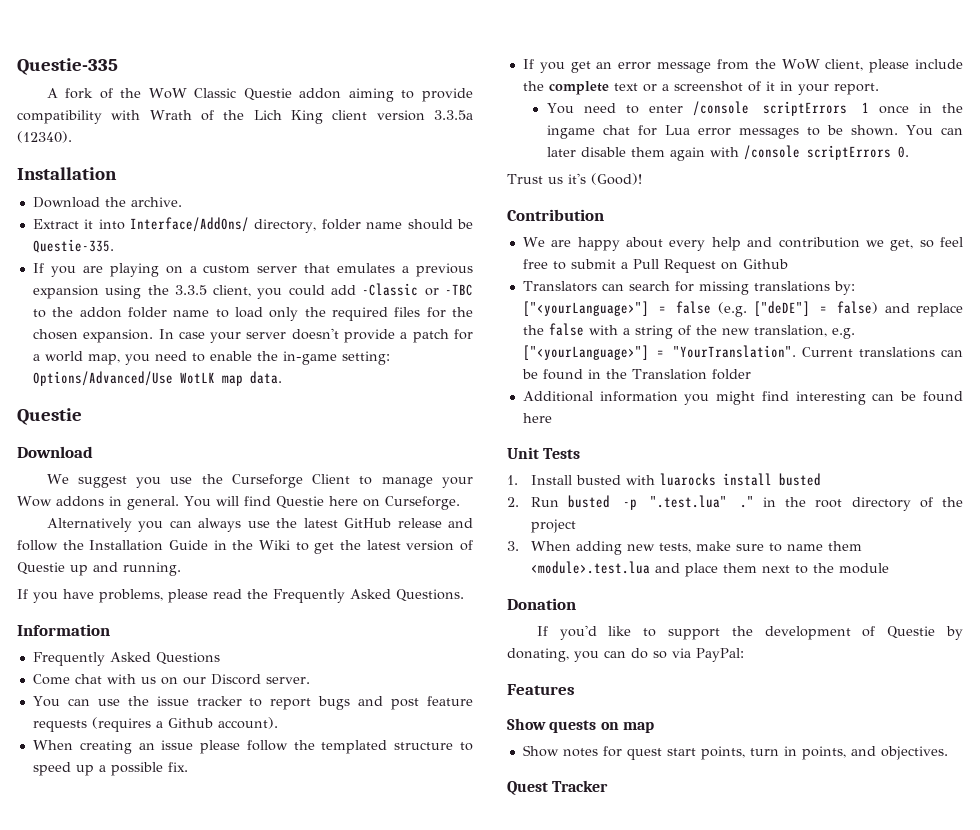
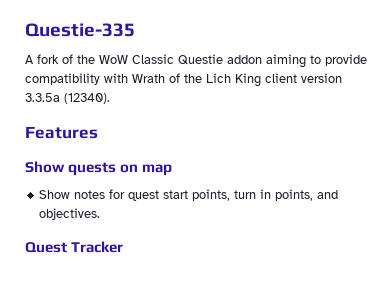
[17,167,117,180] [32,197,182,208] [32,217,474,233] [32,239,114,253] [32,263,474,277] [32,283,474,299] [32,307,473,321] [32,328,474,343] [32,351,390,365] [32,371,282,386] [17,408,82,425] [17,446,93,458] [46,474,473,488] [17,496,460,510] [46,518,474,532] [17,540,474,554] [17,562,181,576] [17,589,464,603] [17,624,110,636] [32,652,220,666] [32,674,310,685] [32,696,474,710] [32,717,278,732] [32,740,474,754] [32,762,188,776] [522,59,963,73] [522,81,879,95] [546,101,963,116] [546,125,963,139] [546,145,909,161] [507,173,642,185] [507,209,604,221] [522,237,963,251] [522,259,788,273] [522,281,855,295] [522,301,963,317] [522,323,855,339] [522,345,963,360] [521,369,751,380] [522,391,964,405] [522,413,552,423] [507,447,581,459] [507,473,821,486] [507,495,963,511] [530,519,576,533] [507,541,862,555] [530,561,889,577] [507,598,576,610] [536,625,963,640] [507,648,744,662] // Installation // Download the archive. // Extract it into Interface/AddOns/ directory, folder name should be Questie-335. // If you are playing on a custom server that emulates a previous expansion using the 3.3.5 client, you could add -Classic or -TBC to the addon folder name to load only the required files for the chosen expansion. In case your server doesn't provide a patch for a world map, you need to enable the in-game setting: Options/Advanced/Use WotLK map data. // Questie // Download // We suggest you use the Curseforge Client to manage your Wow addons in general. You will find Questie here on Curseforge. // Alternatively you can always use the latest GitHub release and follow the Installation Guide in the Wiki to get the latest version of Questie up and running. // If you have problems, please read the Frequently Asked Questions. // Information // Frequently Asked Questions // Come chat with us on our Discord server. // You can use the issue tracker to report bugs and post feature requests (requires a Github account). // When creating an issue please follow the templated structure to speed up a possible fix. // If you get an error message from the WoW client, please include the complete text or a screenshot of it in your report. // You need to enter /console scriptErrors 1 once in the ingame chat for Lua error messages to be shown. You can later disable them again with /console scriptErrors 0. // Trust us it's (Good)! // Contribution // We are happy about every help and contribution we get, so feel free to submit a Pull Request on Github // Translators can search for missing translations by: ["<yourLanguage>"] = false (e.g. ["deDE"] = false) and replace the false with a string of the new translation, e.g. ["<yourLanguage>"] = "YourTranslation". Current translations can be found in the Translation folder // Additional information you might find interesting can be found here // Unit Tests // 1. Install busted with luarocks install busted // 2. Run busted -p ".test.lua" ." in the root directory of the project // 3. When adding new tests, make sure to name them <module>.test.lua and place them next to the module // Donation // If you'd like to support the development of Questie by donating, you can do so via PayPal: -> (110, 98) none

